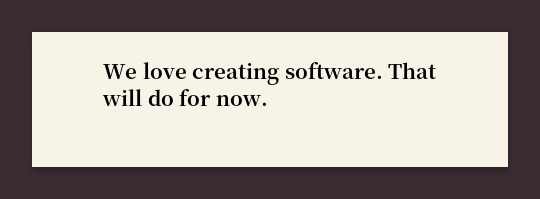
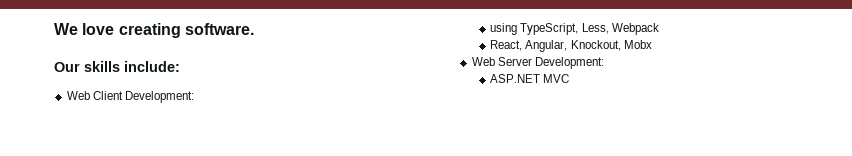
[388,62,437,79] [102,89,268,106] That will do for now. -> [54,61,180,72] [66,91,194,103] [490,23,659,35] [490,40,652,52] [471,57,604,69] [490,74,570,83] // Our skills include: // Web Client Development: // using TypeScript, Less, Webpack // React, Angular, Knockout, Mobx // Web Server Development: // ASP.NET MVC

